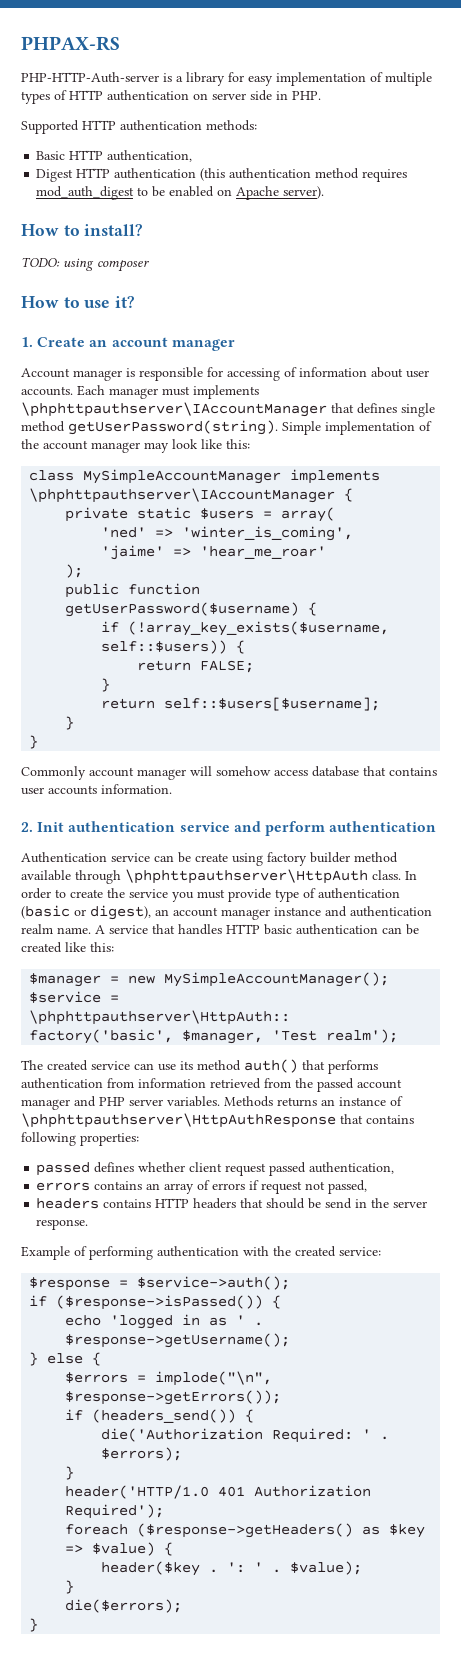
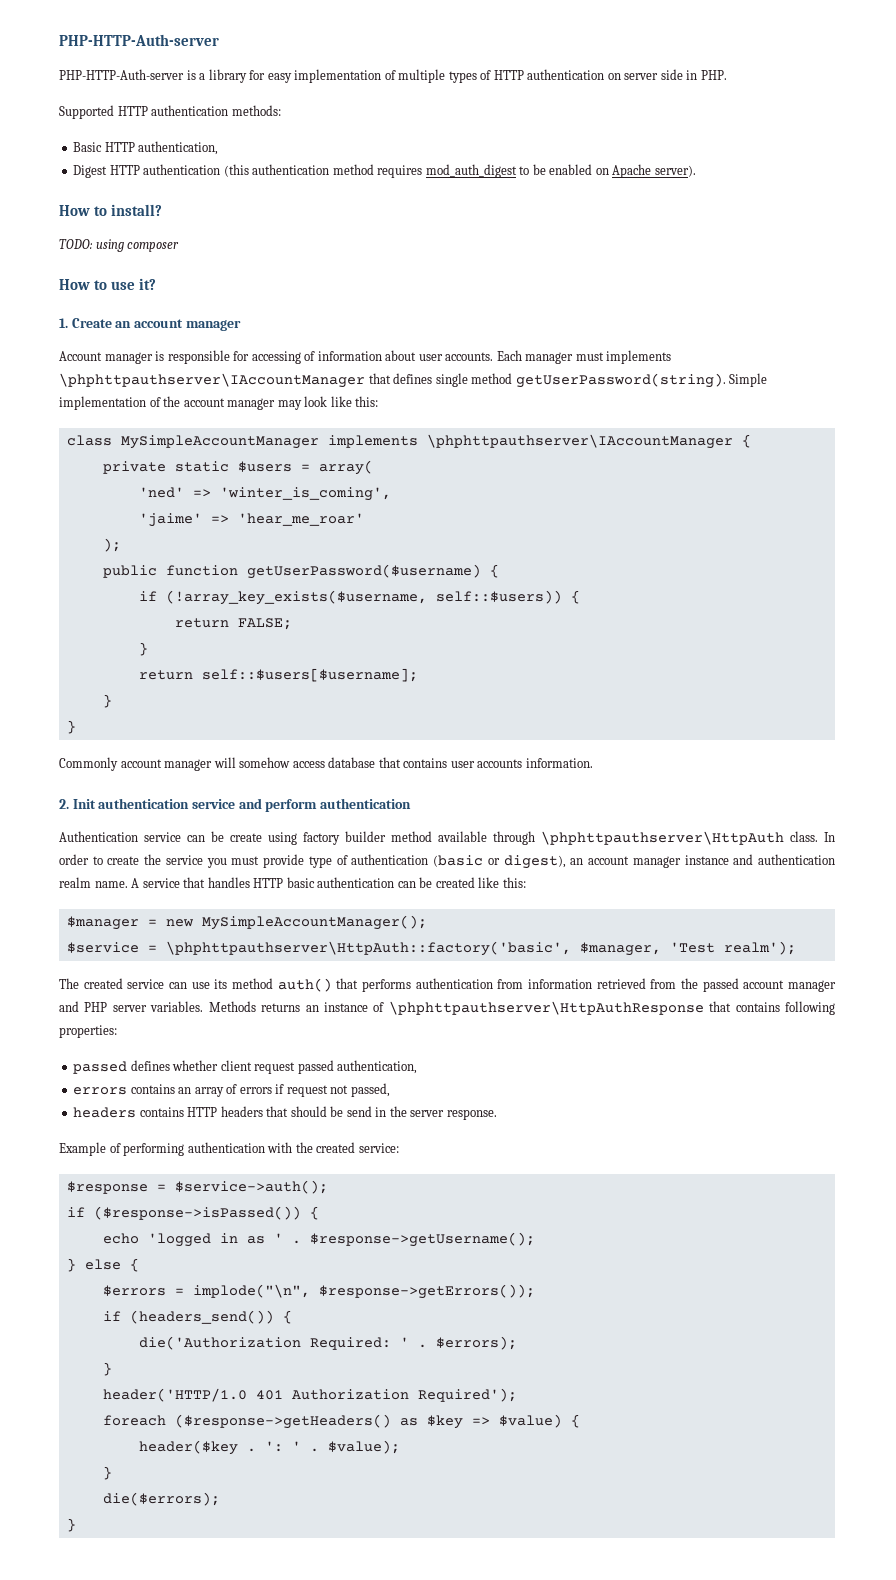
[21,36,120,51] PHPAX-RS -> [59,34,219,46] PHP-HTTP-Auth-server

